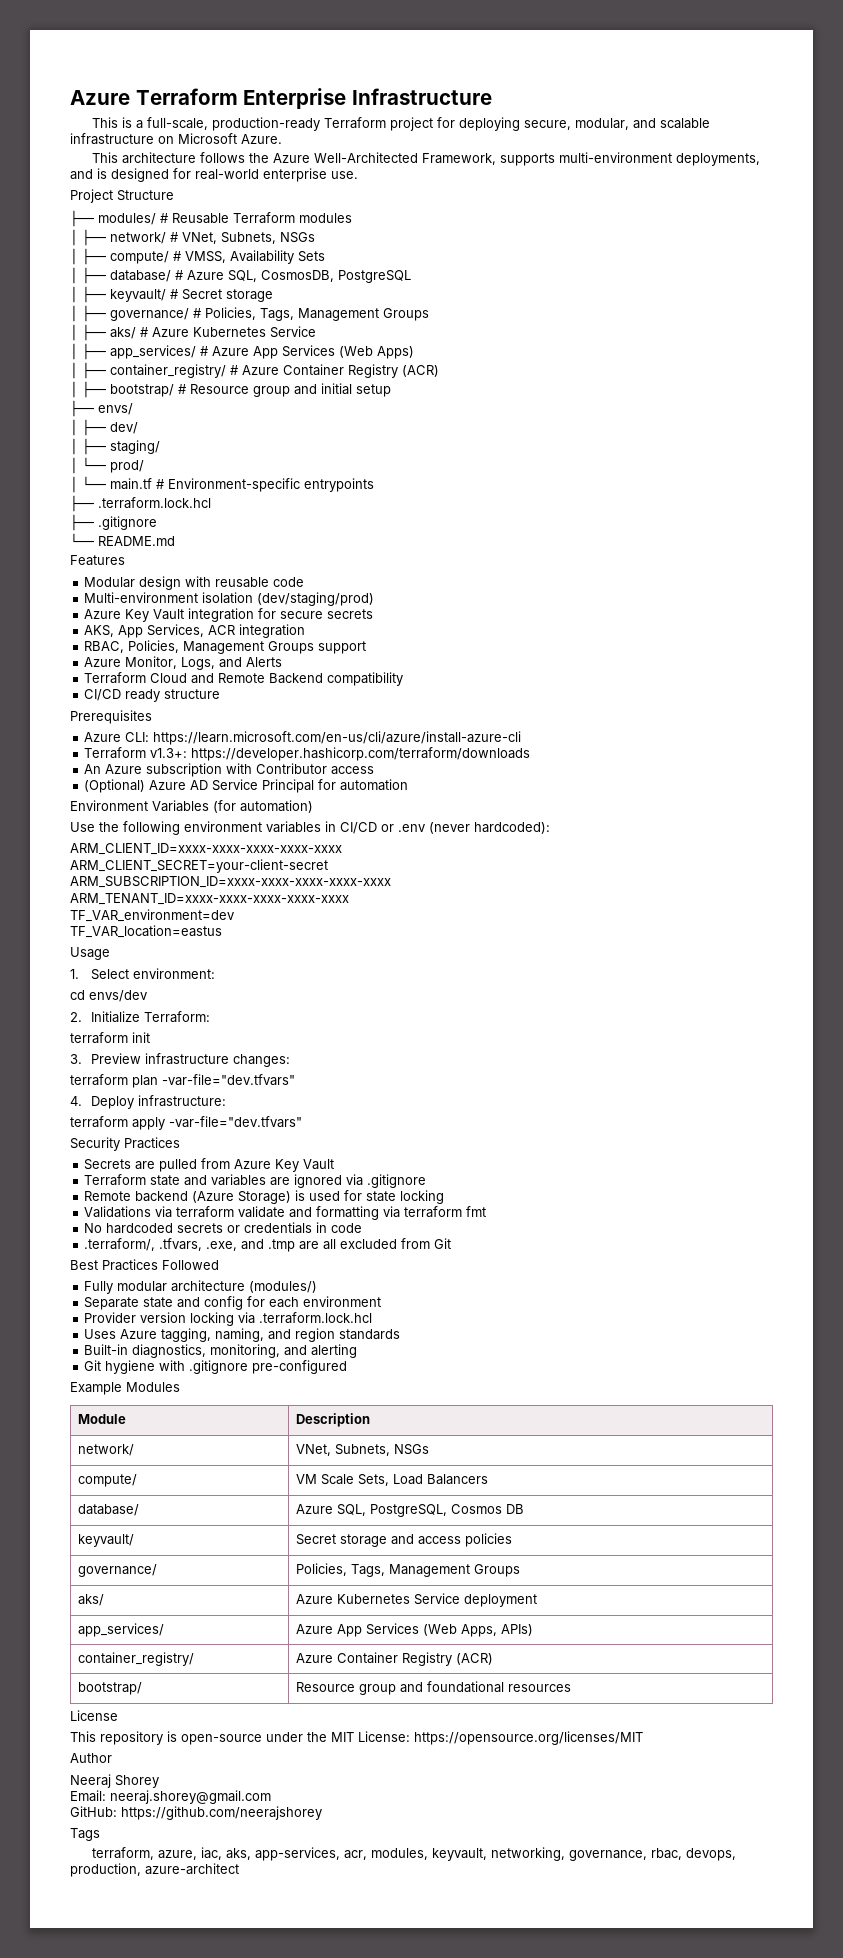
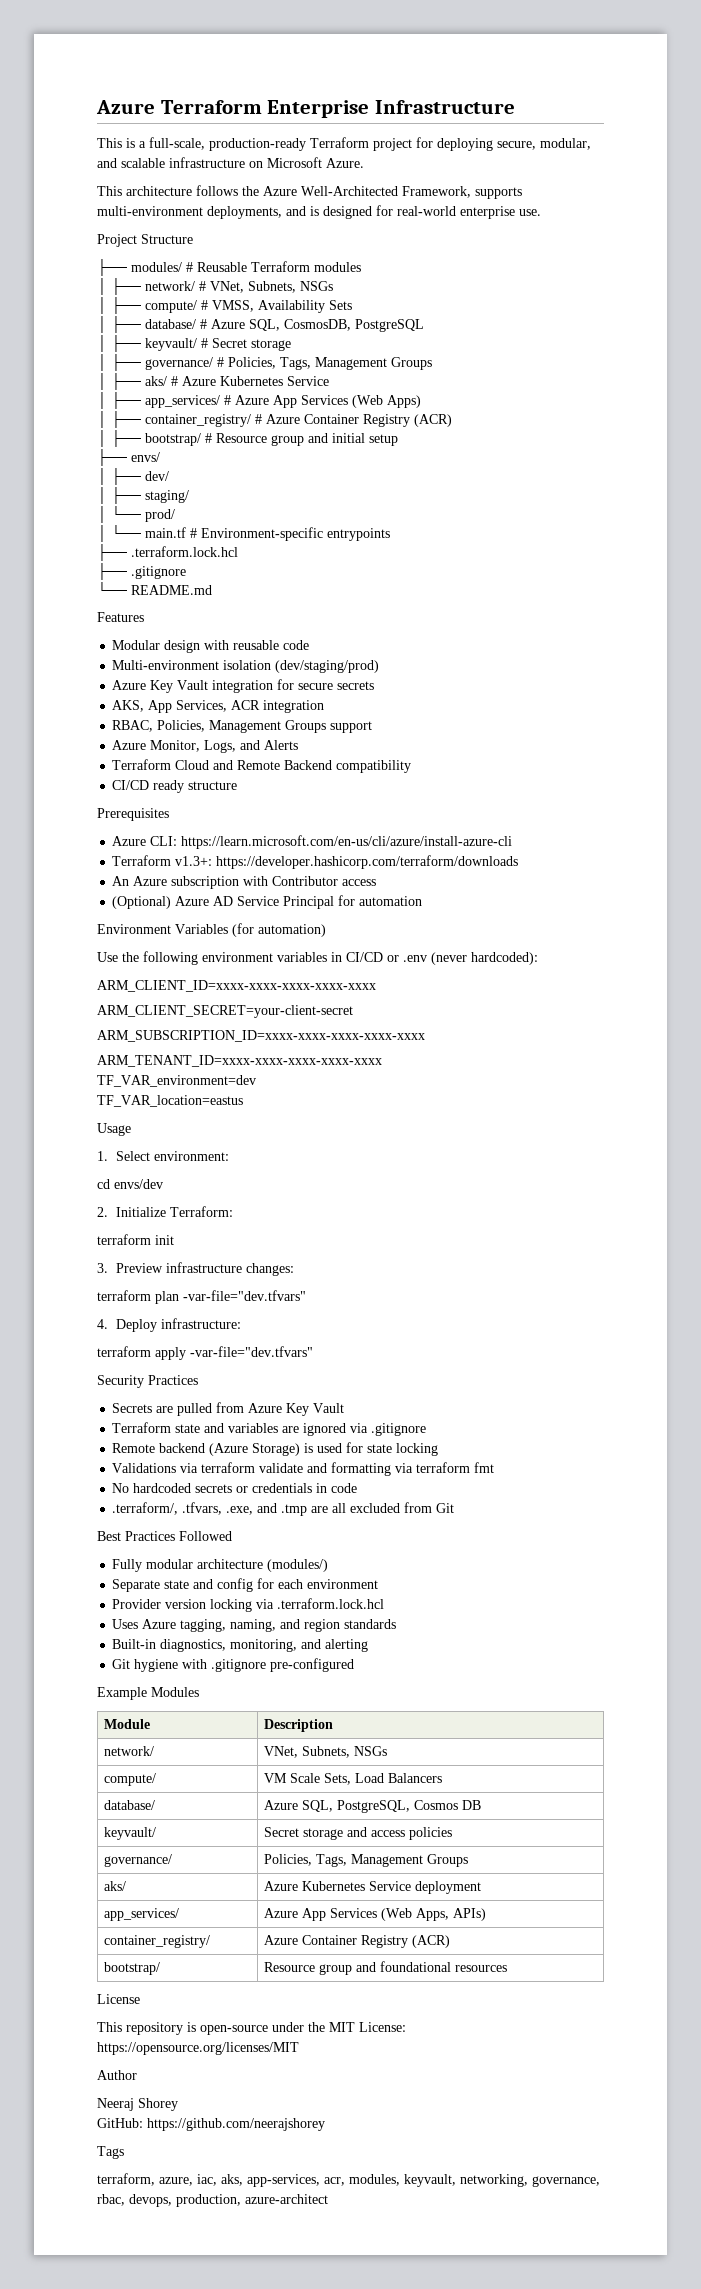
[70,1790,271,1804] // Email: neeraj.shorey@gmail.com -> (178, 2104) none

